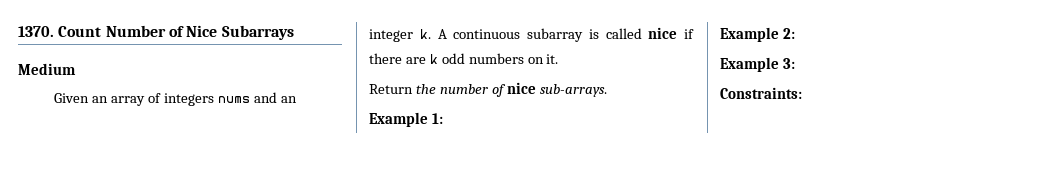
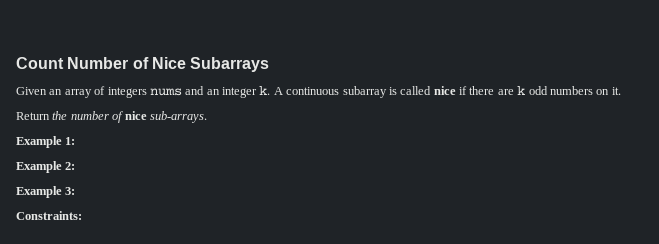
[18,26,54,37] 1370. -> (16, 63) none
[18,63,76,75] // Medium -> (270, 64) none

